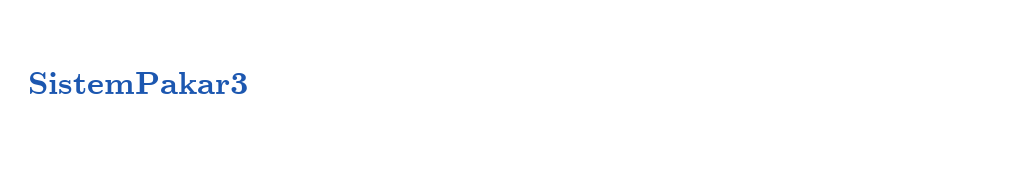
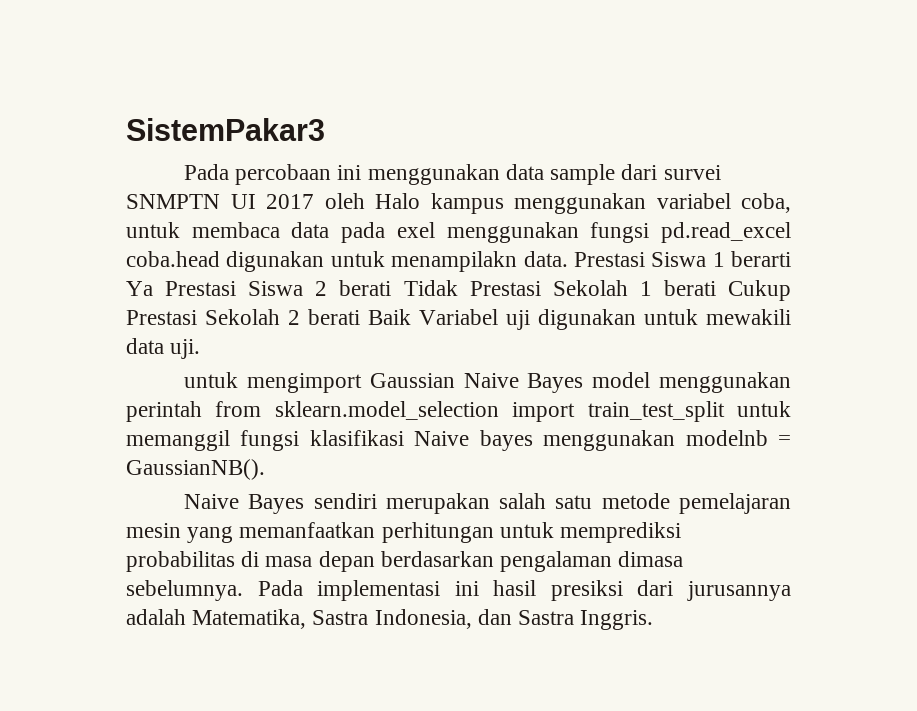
(248, 83) none -> [184,164,721,185] [126,193,791,214] [126,222,791,243] [126,251,791,272] [126,280,792,301] [126,309,791,330] [126,338,201,359] [184,372,791,393] [126,401,791,422] [126,430,792,451] [126,459,265,480] [184,493,791,514] [126,522,682,543] [126,551,684,572] [126,580,791,601] [126,609,654,630] // Pada percobaan ini menggunakan data sample dari survei SNMPTN UI 2017 oleh Halo kampus menggunakan variabel coba, untuk membaca data pada exel menggunakan fungsi pd.read_excel coba.head digunakan untuk menampilakn data. Prestasi Siswa 1 berarti Ya Prestasi Siswa 2 berati Tidak Prestasi Sekolah 1 berati Cukup Prestasi Sekolah 2 berati Baik Variabel uji digunakan untuk mewakili data uji. // untuk mengimport Gaussian Naive Bayes model menggunakan perintah from sklearn.model_selection import train_test_split untuk memanggil fungsi klasifikasi Naive bayes menggunakan modelnb = GaussianNB(). // Naive Bayes sendiri merupakan salah satu metode pemelajaran mesin yang memanfaatkan perhitungan untuk memprediksi probabilitas di masa depan berdasarkan pengalaman dimasa sebelumnya. Pada implementasi ini hasil presiksi dari jurusannya adalah Matematika, Sastra Indonesia, dan Sastra Inggris.

